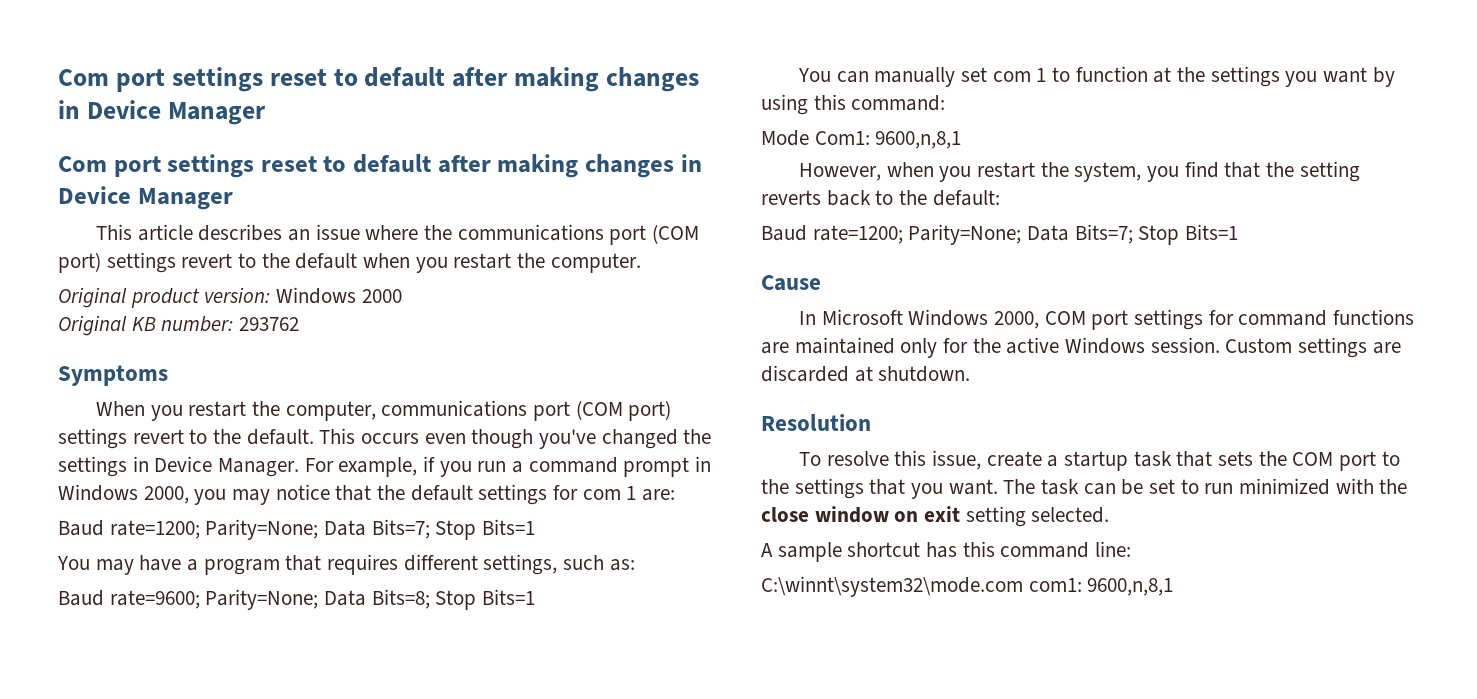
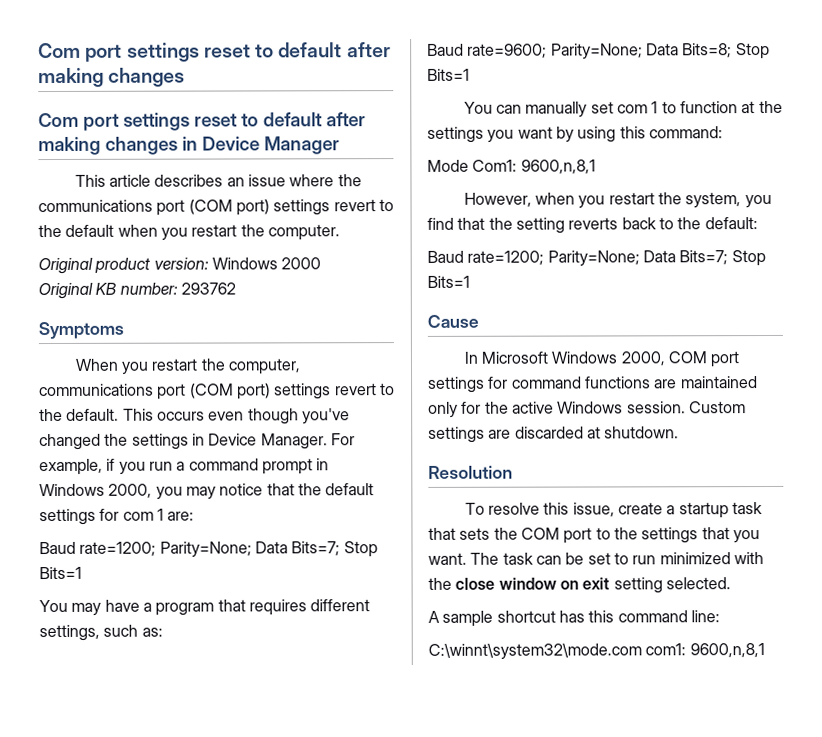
[58,67,700,92] [58,100,266,125] Com port settings reset to default after making changes in Device Manager -> [38,42,391,62] [38,67,186,88] Com port settings reset to default after making changes

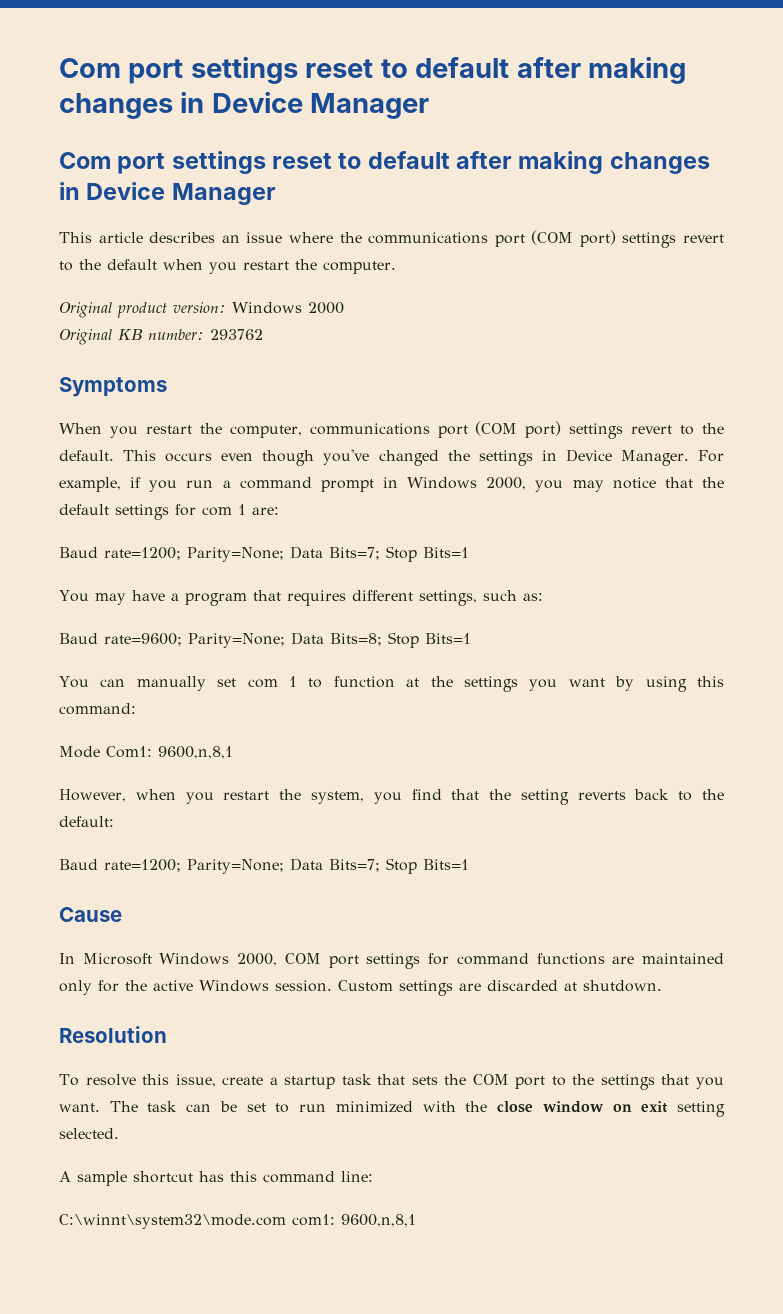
[38,42,391,62] [38,67,186,88] Com port settings reset to default after making changes -> [59,56,686,84] [59,91,430,119] Com port settings reset to default after making changes in Device Manager

